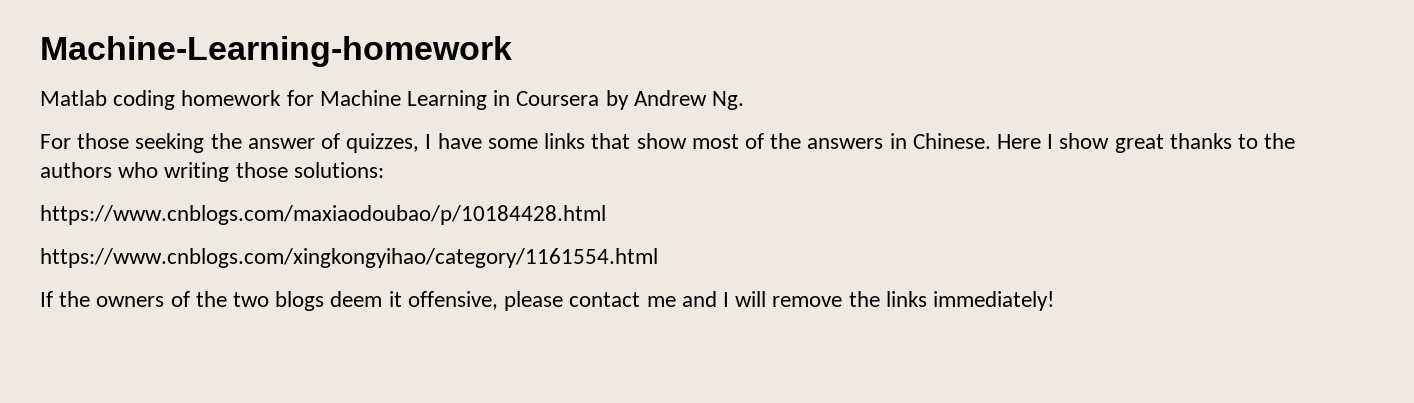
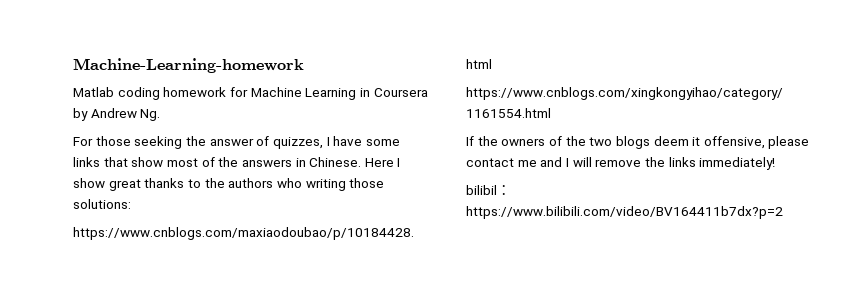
(1054, 301) none -> [466,185,511,195] [466,206,783,219] // bilibil：https://www.bilibili.com/video/BV164411b7dx?p=2

